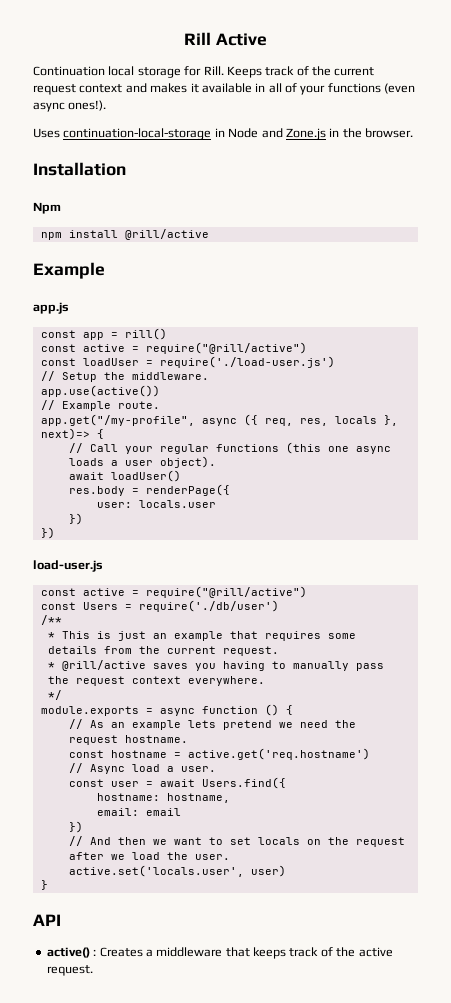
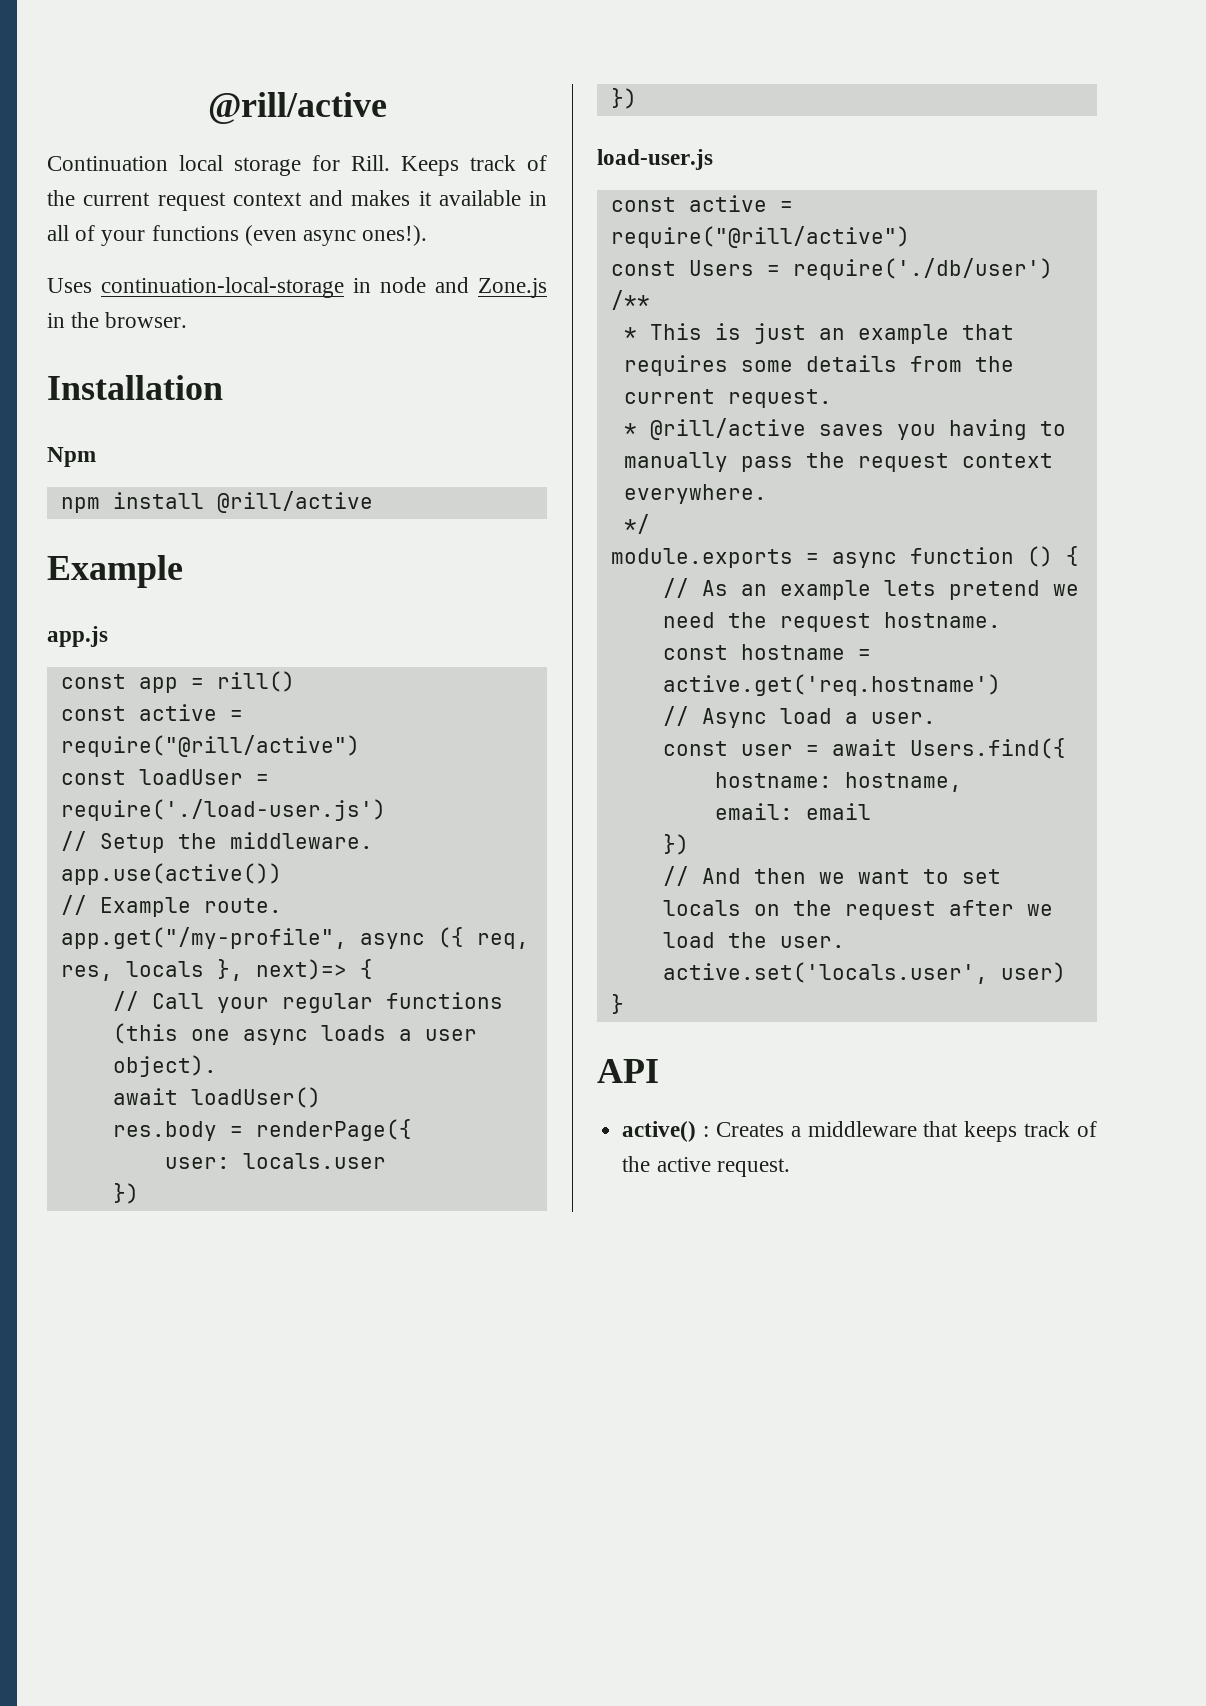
[184,32,267,46] Rill Active -> [207,92,387,124] @rill/active
[228,128,259,138] Node -> [380,277,426,293] node

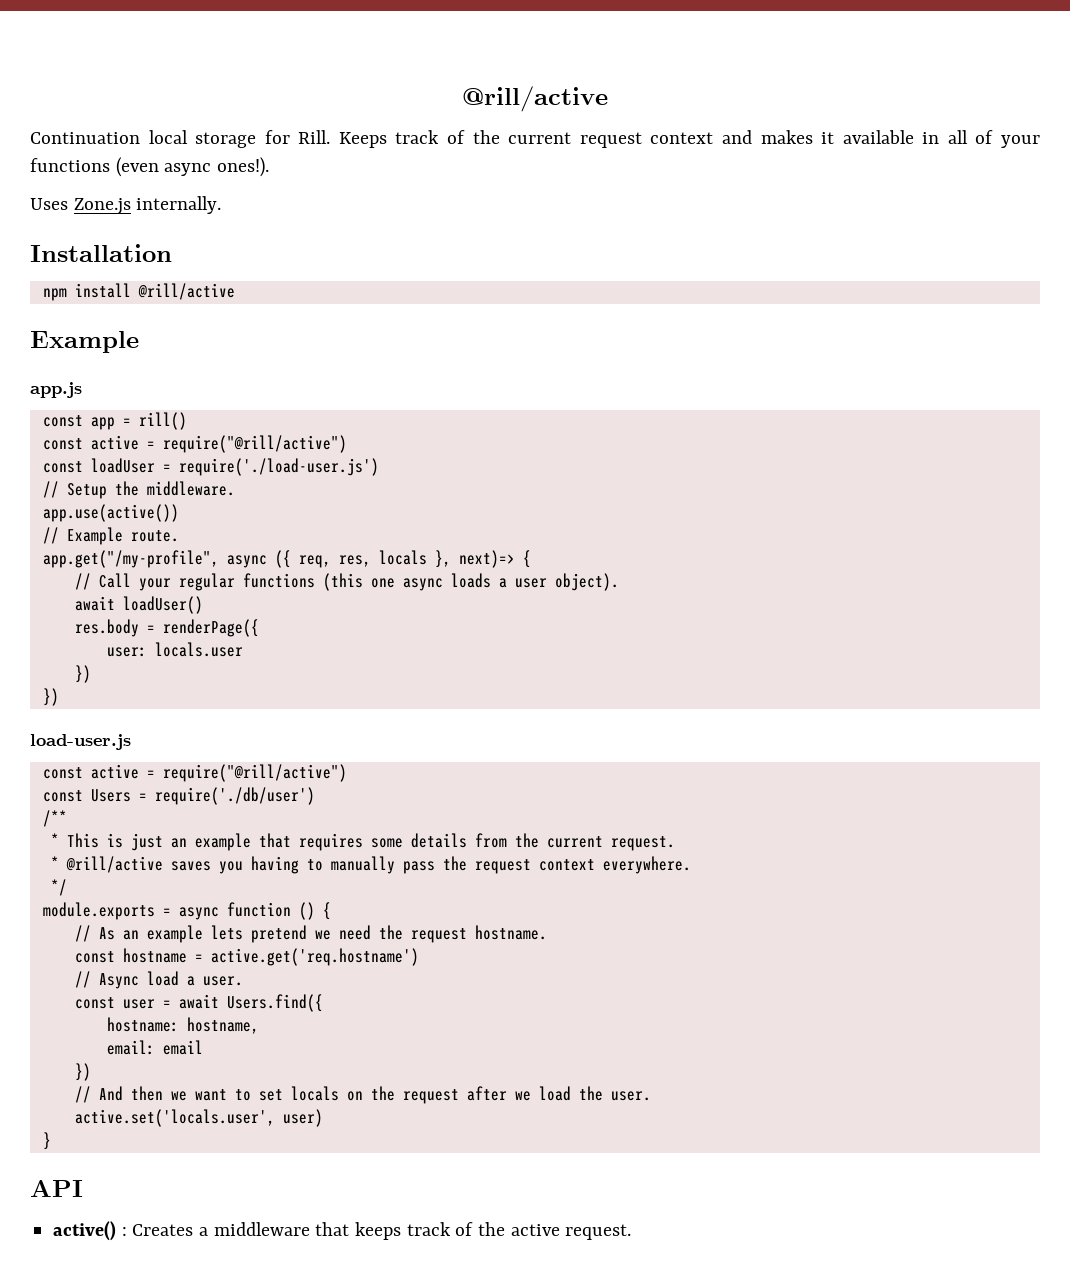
[101,277,547,298] [47,312,188,328] continuation-local-storage in node and Zone.js in the browser. -> [73,196,222,215] Zone.js internally.
[47,447,96,467] // Npm -> (172, 253) none

